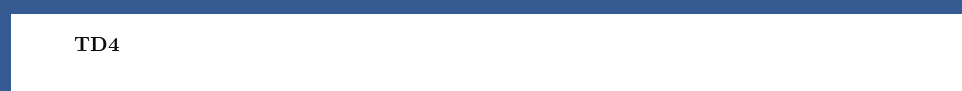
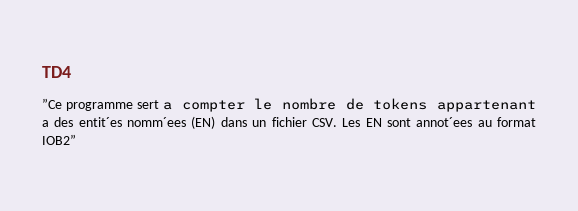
(120, 44) none -> [42,98,536,112] [42,116,536,129] [42,134,76,145] // ”Ce programme sert a compter le nombre de tokens appartenant a des entit´es nomm´ees (EN) dans un fichier CSV. Les EN sont annot´ees au format IOB2”

